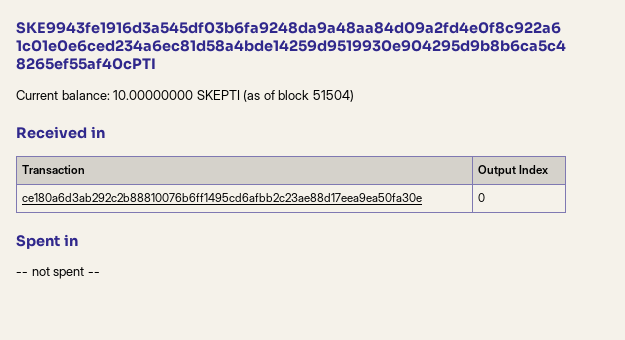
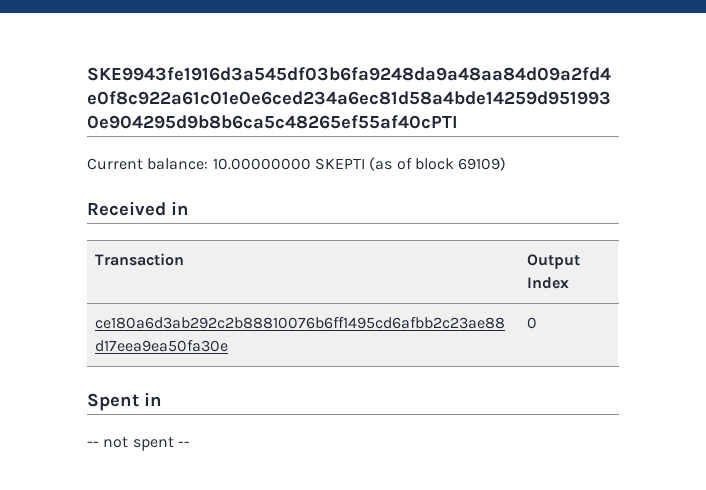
[312,90,354,102] 51504) -> [458,157,507,171] 69109)

